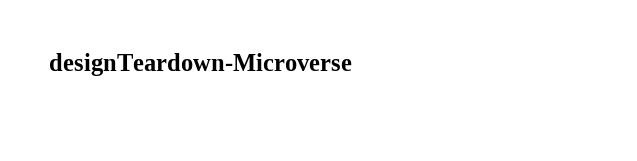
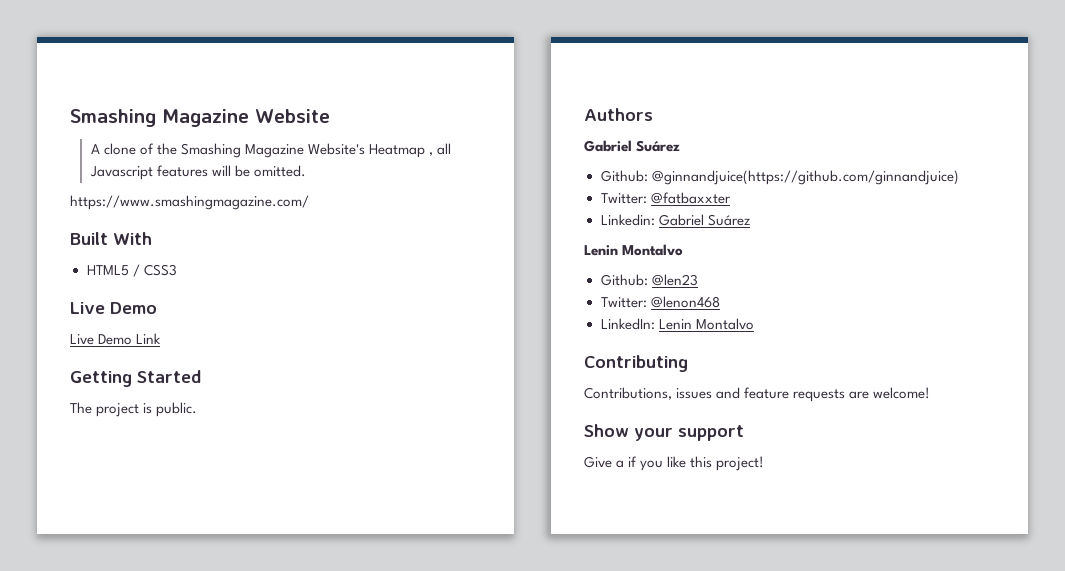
[49,53,352,76] designTeardown-Microverse -> [70,109,330,127] [90,143,452,158] [89,165,306,180] [70,195,309,210] [70,232,152,245] [86,264,177,277] [70,302,157,314] [70,333,162,345] [70,370,201,387] [70,402,198,417] [584,108,653,121] [584,140,681,152] [600,170,959,185] [600,192,731,204] [600,214,750,226] [584,244,684,256] [600,274,698,286] [600,296,720,308] [600,318,754,330] [584,355,688,372] [584,387,931,402] [584,424,744,441] [584,456,765,471] Smashing Magazine Website // A clone of the Smashing Magazine Website's Heatmap , all Javascript features will be omitted. // https://www.smashingmagazine.com/ // Built With // HTML5 / CSS3 // Live Demo // Live Demo Link // Getting Started // The project is public. // Authors // Gabriel Suárez // Github: @ginnandjuice(https://github.com/ginnandjuice) // Twitter: @fatbaxxter // Linkedin: Gabriel Suárez // Lenin Montalvo // Github: @len23 // Twitter: @lenon468 // LinkedIn: Lenin Montalvo // Contributing // Contributions, issues and feature requests are welcome! // Show your support // Give a if you like this project!

